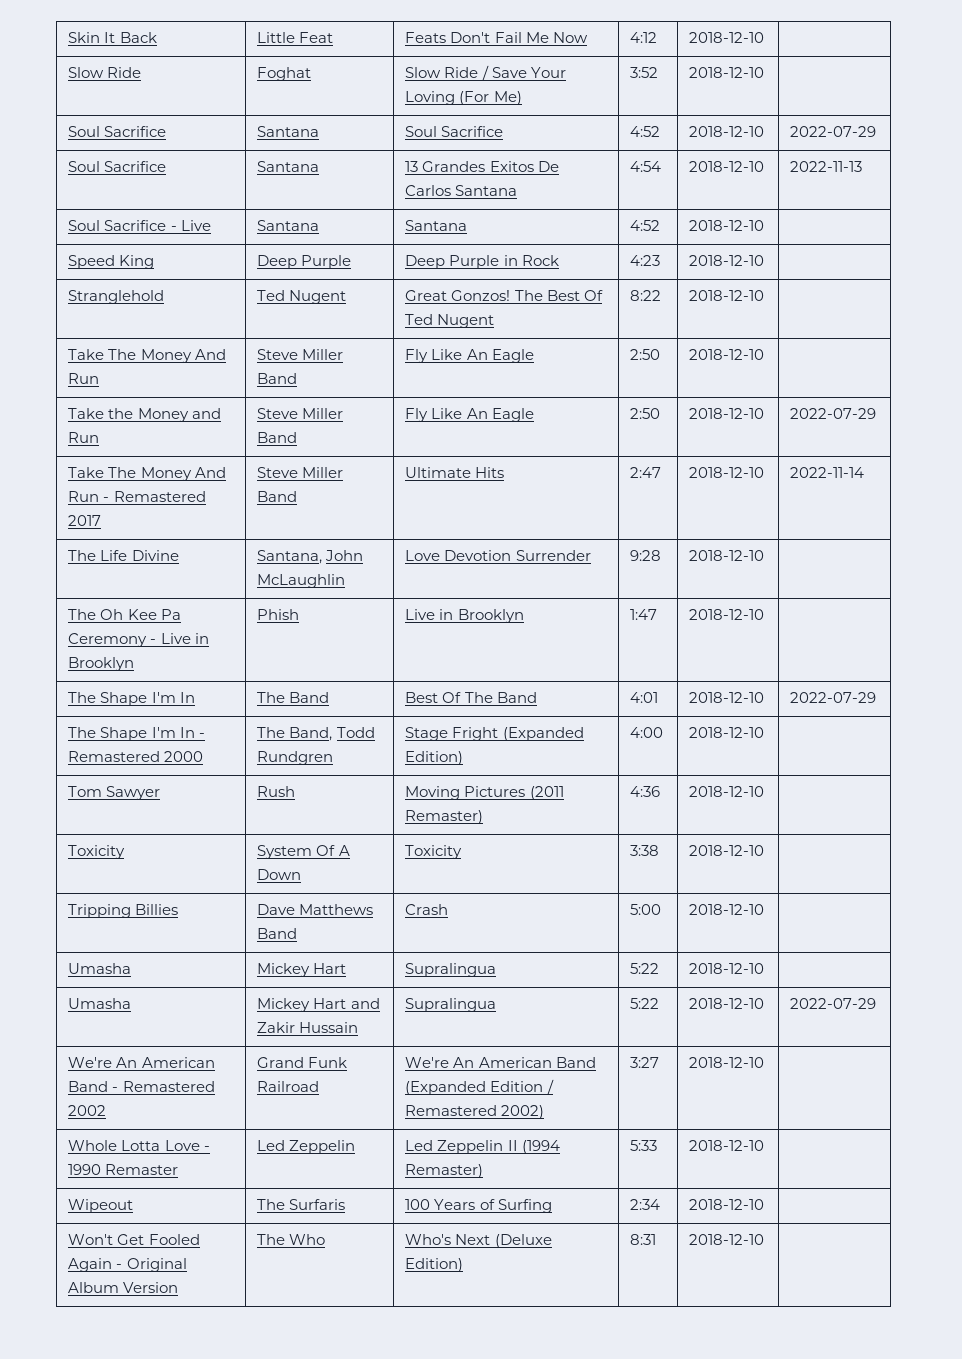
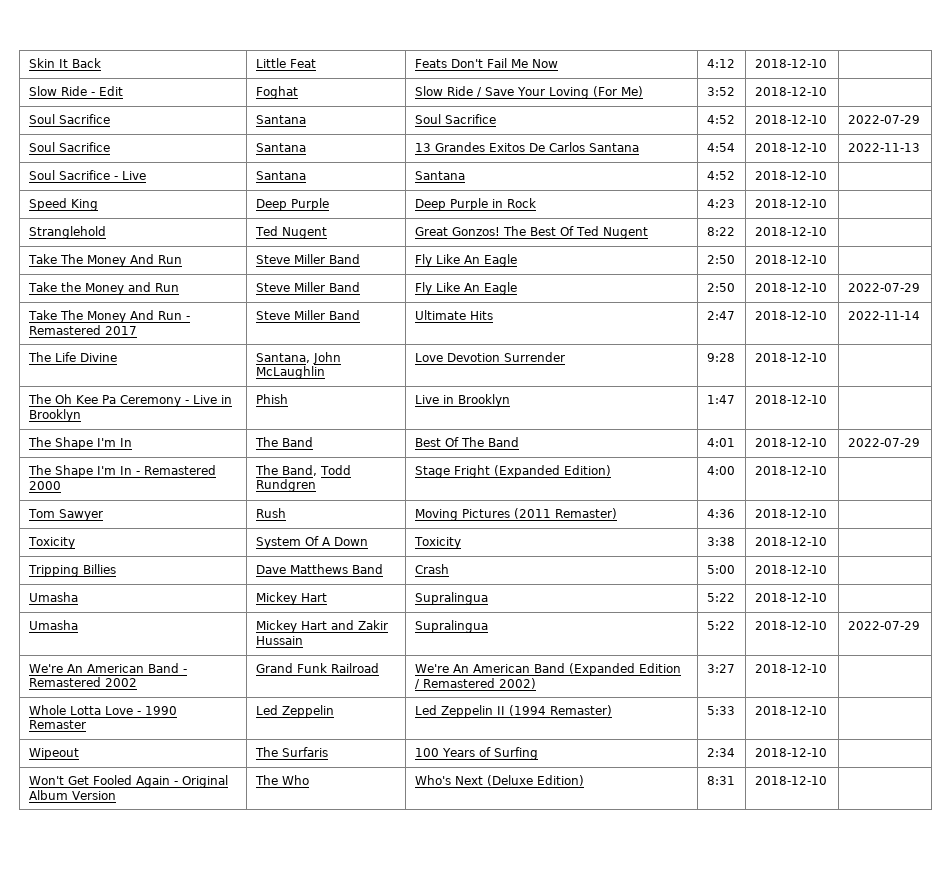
(142, 72) none -> [90,86,123,96] - Edit

